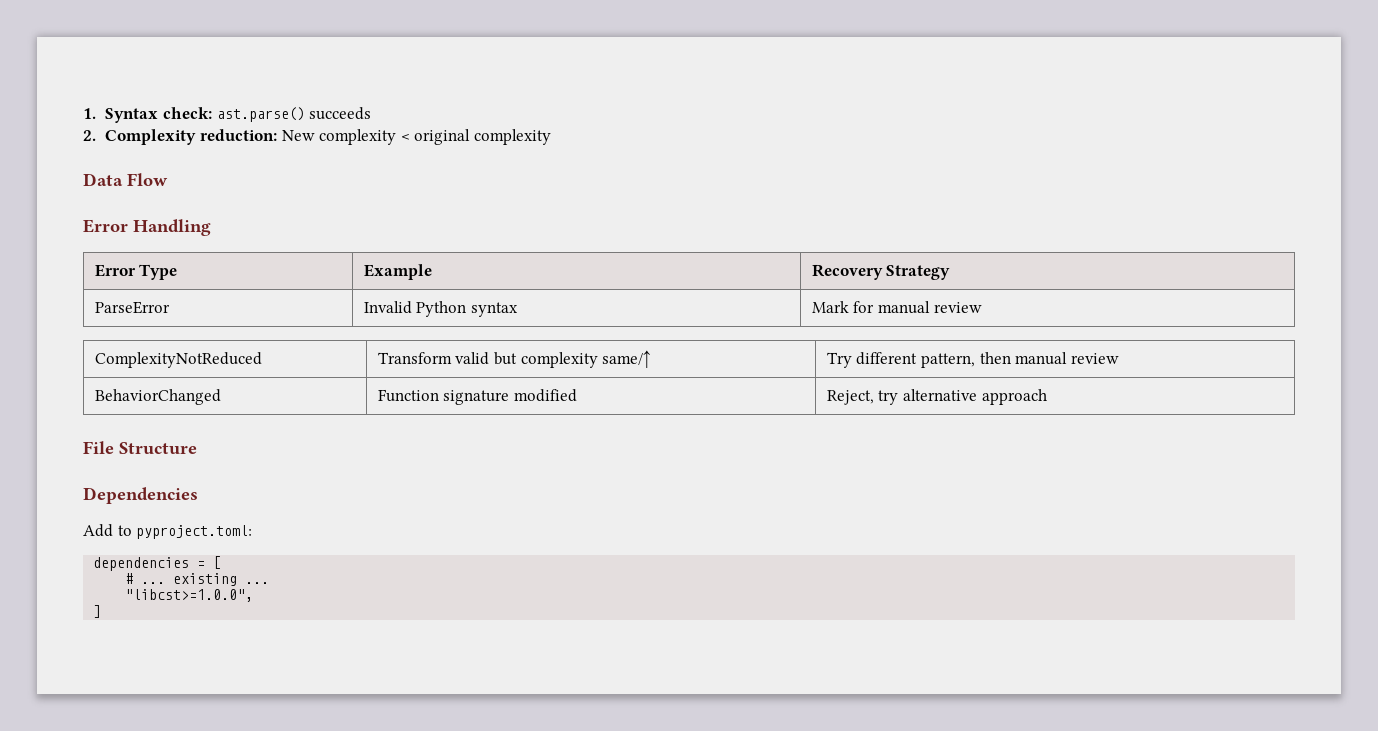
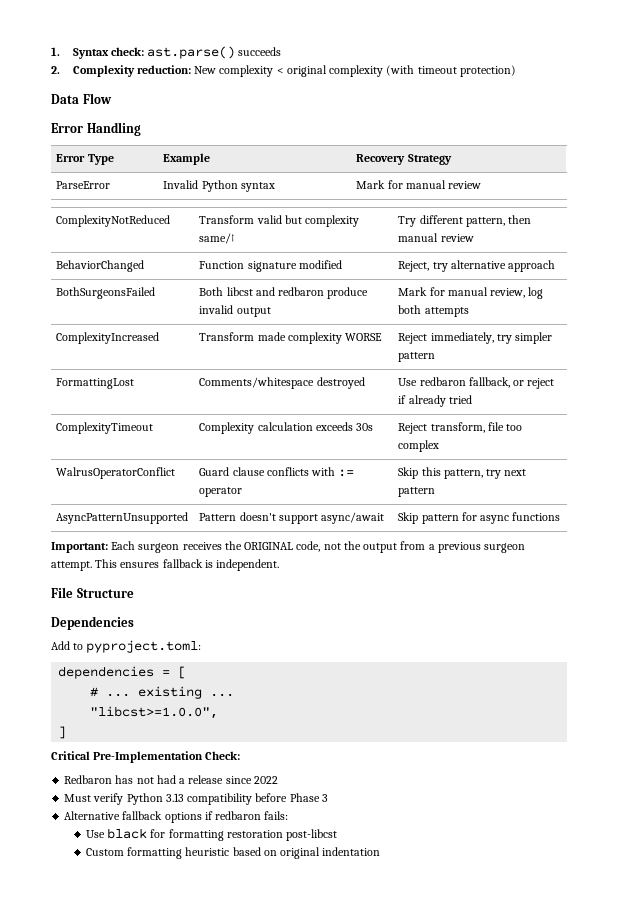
(551, 137) none -> [386,65,516,77] (with timeout protection)
(1047, 397) none -> [56,287,156,299] [199,287,369,299] [199,305,271,317] [398,287,544,299] [398,305,469,317] [56,332,160,344] [199,332,382,344] [398,332,552,344] [398,352,436,362] [56,378,135,389] [199,377,365,389] [398,377,555,389] [398,395,472,407] [56,422,154,434] [199,422,373,434] [398,422,522,434] [398,440,440,452] [56,467,176,479] [199,467,355,477] [199,487,243,497] [398,467,527,479] [398,487,436,497] [56,512,189,524] [199,512,384,524] [398,512,561,524] [51,541,526,553] [51,559,280,571] // BothSurgeonsFailed | Both libcst and redbaron produce invalid output | Mark for manual review, log both attempts // ComplexityIncreased | Transform made complexity WORSE | Reject immediately, try simpler pattern // FormattingLost | Comments/whitespace destroyed | Use redbaron fallback, or reject if already tried // ComplexityTimeout | Complexity calculation exceeds 30s | Reject transform, file too complex // WalrusOperatorConflict | Guard clause conflicts with := operator | Skip this pattern, try next pattern // AsyncPatternUnsupported | Pattern doesn't support async/await | Skip pattern for async functions // Important: Each surgeon receives the ORIGINAL code, not the output from a previous surgeon attempt. This ensures fallback is independent.
(102, 611) none -> [51,751,241,763] [64,775,278,784] [64,793,328,805] [64,811,289,823] [85,828,338,841] [85,847,381,859] // Critical Pre-Implementation Check: // Redbaron has not had a release since 2022 // Must verify Python 3.13 compatibility before Phase 3 // Alternative fallback options if redbaron fails: // Use black for formatting restoration post-libcst // Custom formatting heuristic based on original indentation

